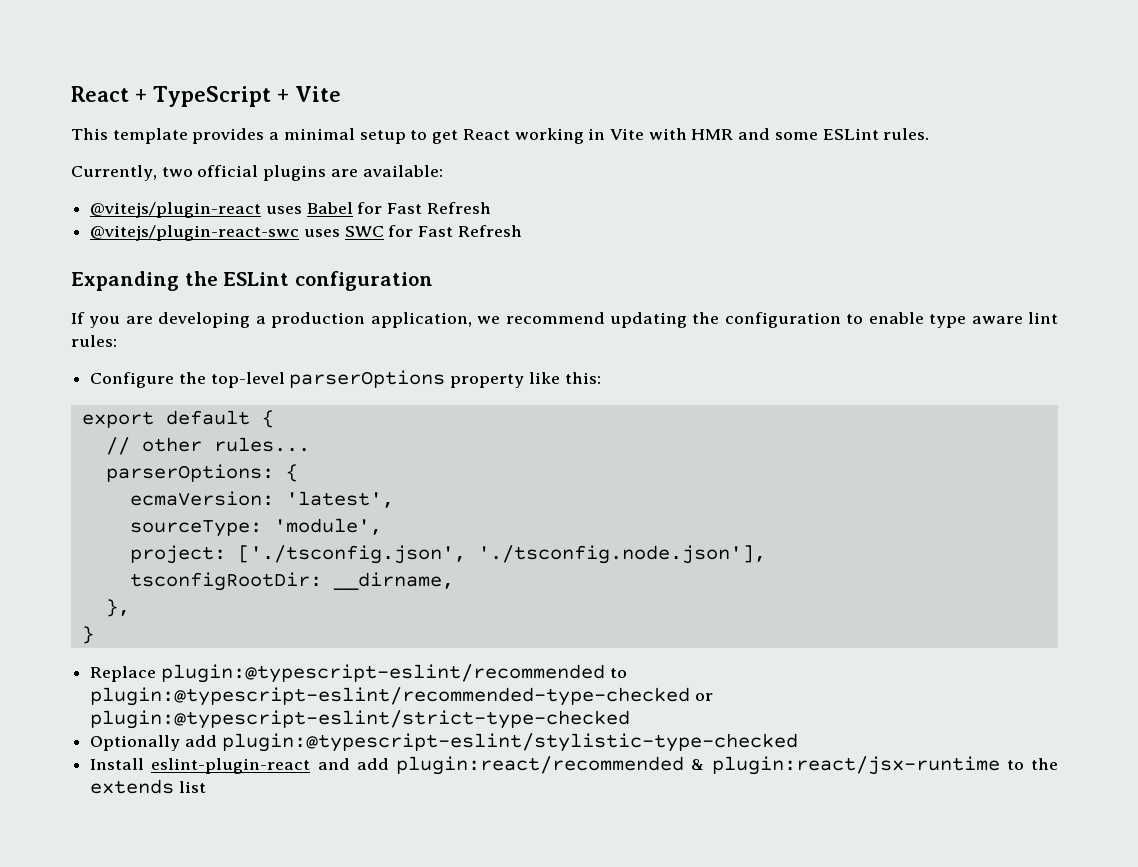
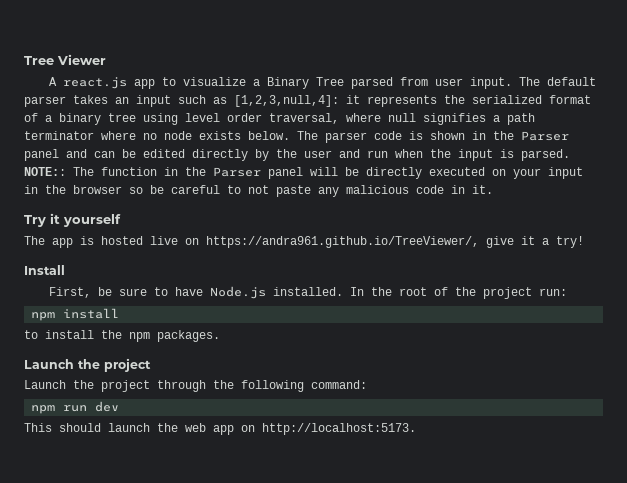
[71,86,341,107] [71,128,930,144] [71,165,443,181] [90,202,491,218] [90,225,522,241] [71,271,433,291] [71,312,1058,328] [71,335,117,347] [90,370,601,388] [81,410,274,428] [105,437,310,455] [105,464,298,482] [129,491,394,508] [129,518,382,537] [129,545,766,564] [129,572,454,591] [105,599,130,617] [81,626,94,644] [90,664,627,683] [90,687,713,706] [90,710,631,729] [90,733,798,752] [90,756,1058,775] [90,779,206,794] React + TypeScript + Vite // This template provides a minimal setup to get React working in Vite with HMR and some ESLint rules. // Currently, two official plugins are available: // @vitejs/plugin-react uses Babel for Fast Refresh // @vitejs/plugin-react-swc uses SWC for Fast Refresh // Expanding the ESLint configuration // If you are developing a production application, we recommend updating the configuration to enable type aware lint rules: // Configure the top-level parserOptions property like this: // export default { // // other rules... // parserOptions: { // ecmaVersion: 'latest', // sourceType: 'module', // project: ['./tsconfig.json', './tsconfig.node.json'], // tsconfigRootDir: __dirname, // }, // } // Replace plugin:@typescript-eslint/recommended to plugin:@typescript-eslint/recommended-type-checked or plugin:@typescript-eslint/strict-type-checked // Optionally add plugin:@typescript-eslint/stylistic-type-checked // Install eslint-plugin-react and add plugin:react/recommended & plugin:react/jsx-runtime to the extends list -> [24,54,106,65] [48,77,596,89] [24,95,591,107] [24,113,535,125] [24,131,569,143] [24,149,570,161] [24,167,583,179] [24,185,493,197] [24,213,121,227] [24,236,584,248] [24,265,65,275] [48,286,567,299] [31,308,120,321] [24,330,220,342] [24,358,151,372] [24,380,367,392] [31,401,120,414] [24,423,416,435] Tree Viewer // A react.js app to visualize a Binary Tree parsed from user input. The default parser takes an input such as [1,2,3,null,4]: it represents the serialized format of a binary tree using level order traversal, where null signifies a path terminator where no node exists below. The parser code is shown in the Parser panel and can be edited directly by the user and run when the input is parsed. NOTE:: The function in the Parser panel will be directly executed on your input in the browser so be careful to not paste any malicious code in it. // Try it yourself // The app is hosted live on https://andra961.github.io/TreeViewer/, give it a try! // Install // First, be sure to have Node.js installed. In the root of the project run: // npm install // to install the npm packages. // Launch the project // Launch the project through the following command: // npm run dev // This should launch the web app on http://localhost:5173.

